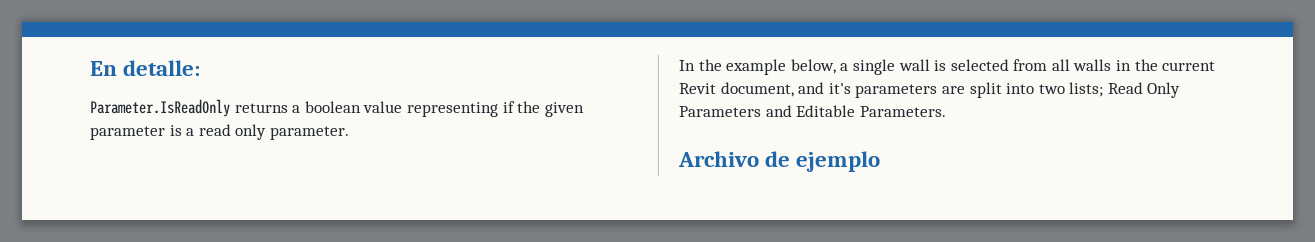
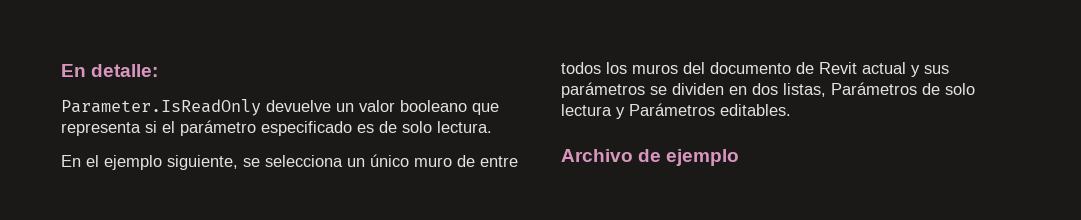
[234,101,584,117] [90,124,349,140] [679,59,1216,75] [679,82,1181,98] [679,105,946,117] returns a boolean value representing if the given parameter is a read only parameter. // In the example below, a single wall is selected from all walls in the current Revit document, and it's parameters are split into two lists; Read Only Parameters and Editable Parameters. -> [266,100,499,115] [61,120,492,136] [61,154,518,170] [561,62,949,77] [561,82,975,98] [561,103,791,119] devuelve un valor booleano que representa si el parámetro especificado es de solo lectura. // En el ejemplo siguiente, se selecciona un único muro de entre todos los muros del documento de Revit actual y sus parámetros se dividen en dos listas, Parámetros de solo lectura y Parámetros editables.

